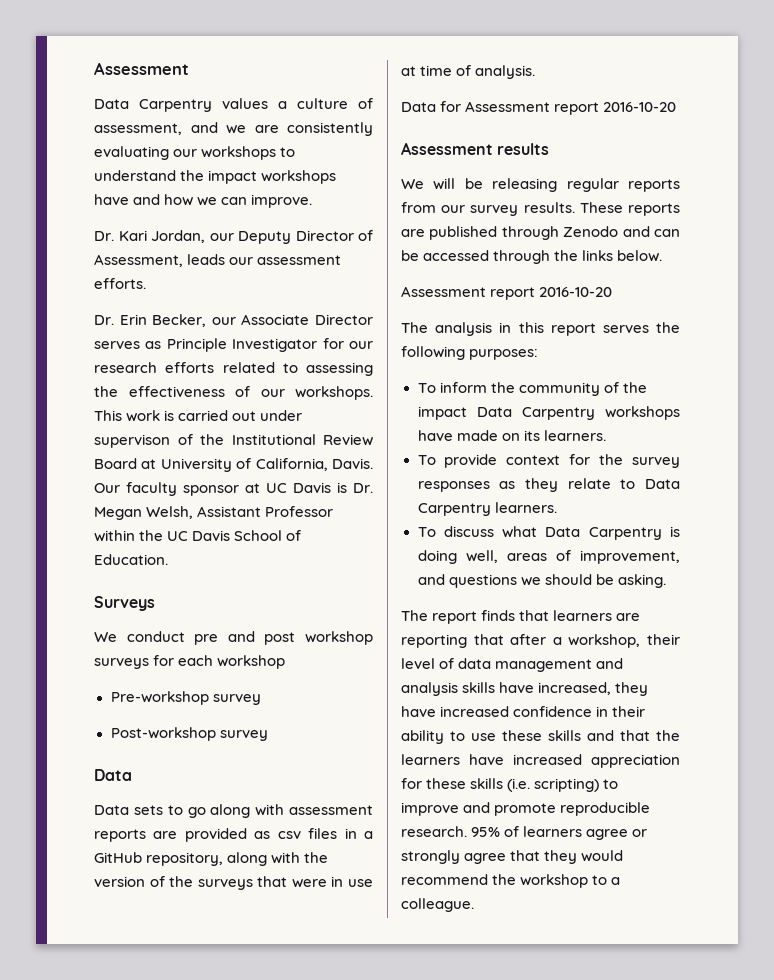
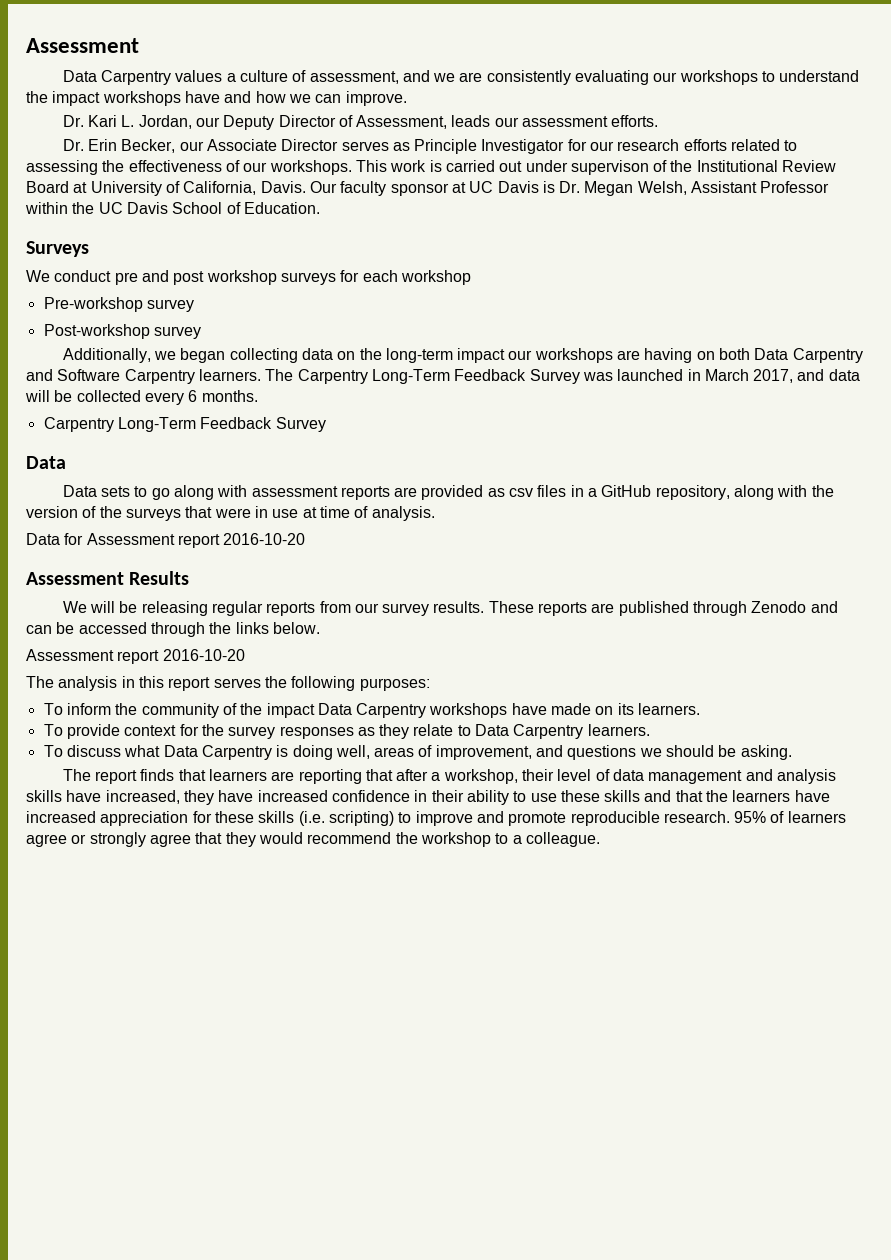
(147, 235) none -> [121,115,135,127] L.
(268, 735) none -> [62,348,863,363] [26,369,860,384] [25,390,258,405] [43,417,326,432] // Additionally, we began collecting data on the long-term impact our workshops are having on both Data Carpentry and Software Carpentry learners. The Carpentry Long-Term Feedback Survey was launched in March 2017, and data will be collected every 6 months. // Carpentry Long-Term Feedback Survey
[497,143,550,155] results -> [129,571,190,585] Results

